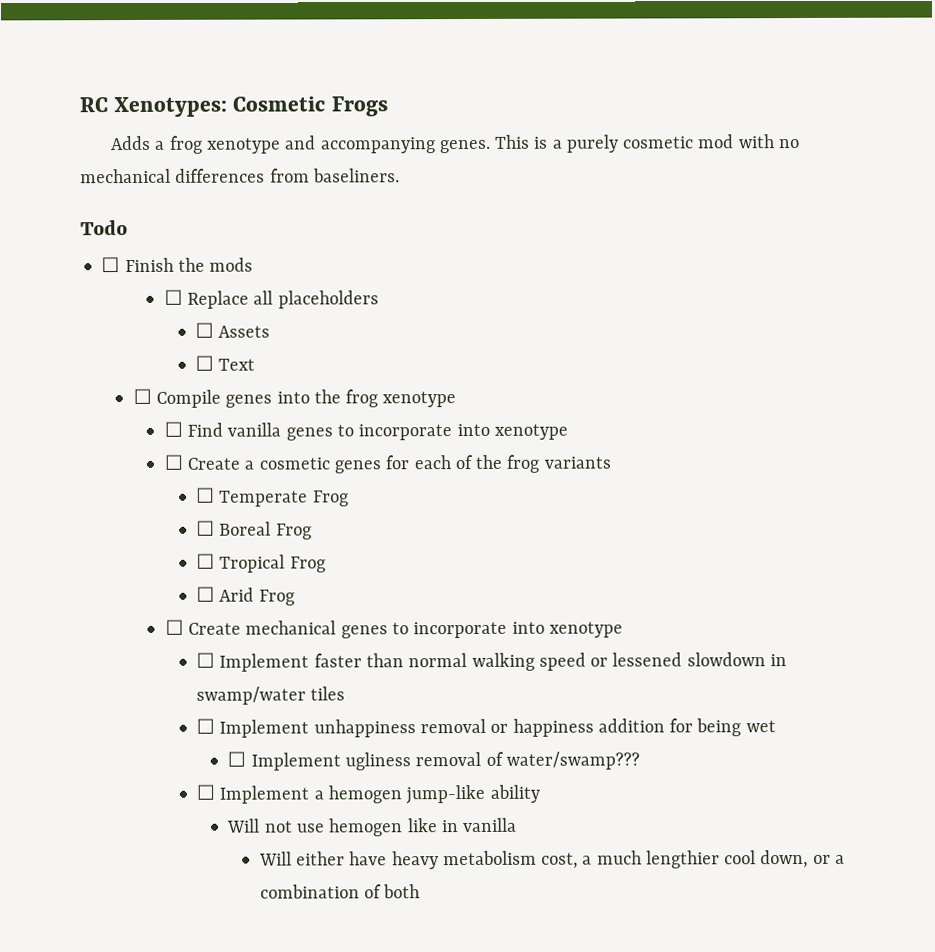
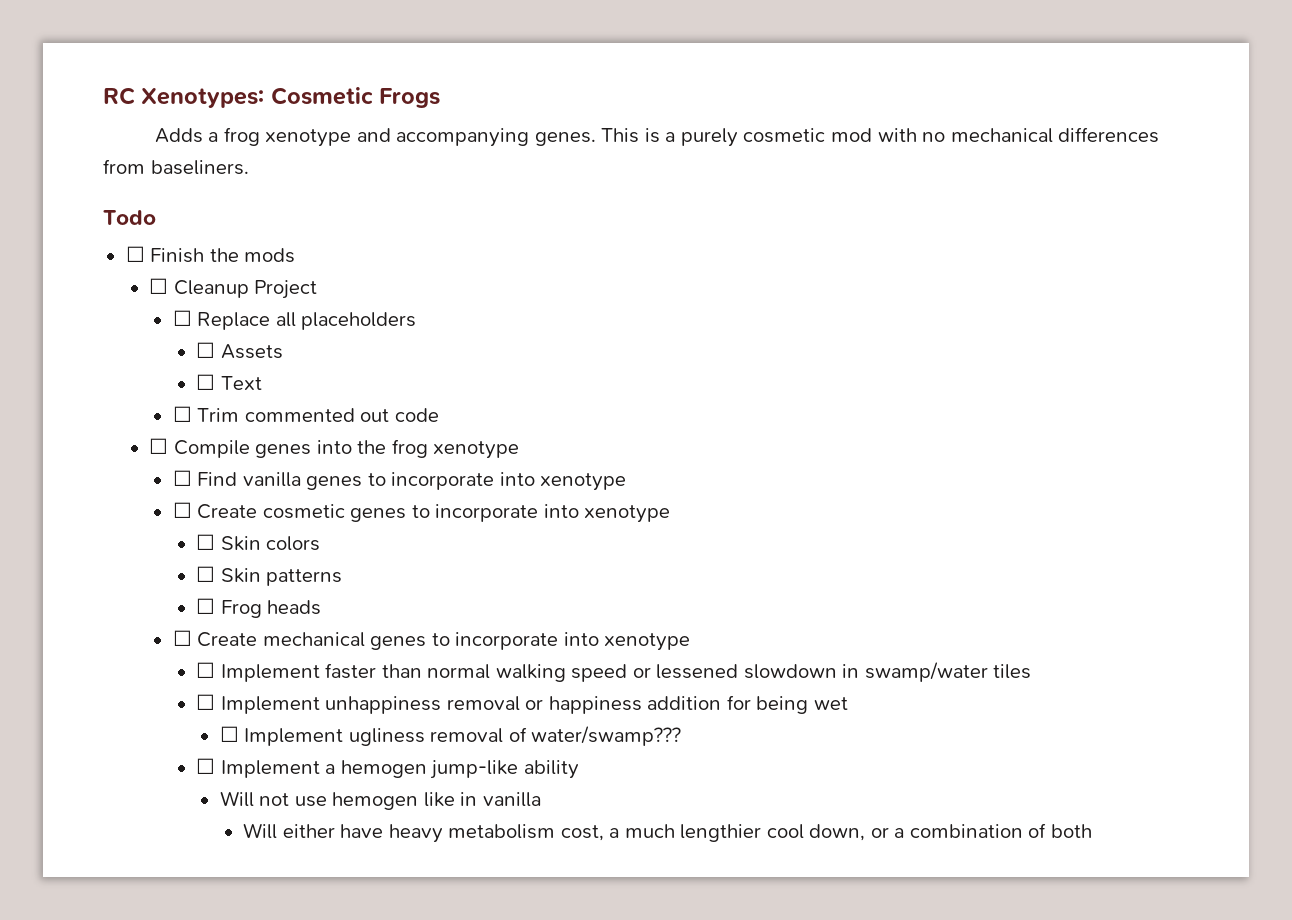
(254, 264) none -> [149,278,318,299] // ☐ Cleanup Project
(256, 364) none -> [172,406,439,422] // ☐ Trim commented out code
[244,460,255,470] a -> (258, 511) none
[385,454,611,473] [196,487,349,507] [196,520,312,540] [196,553,326,573] [196,586,295,606] for each of the frog variants // ☐ Temperate Frog // ☐ Boreal Frog // ☐ Tropical Frog // ☐ Arid Frog -> [411,504,671,523] [196,534,321,551] [196,566,343,586] [196,598,322,618] to incorporate into xenotype // ☐ Skin colors // ☐ Skin patterns // ☐ Frog heads

